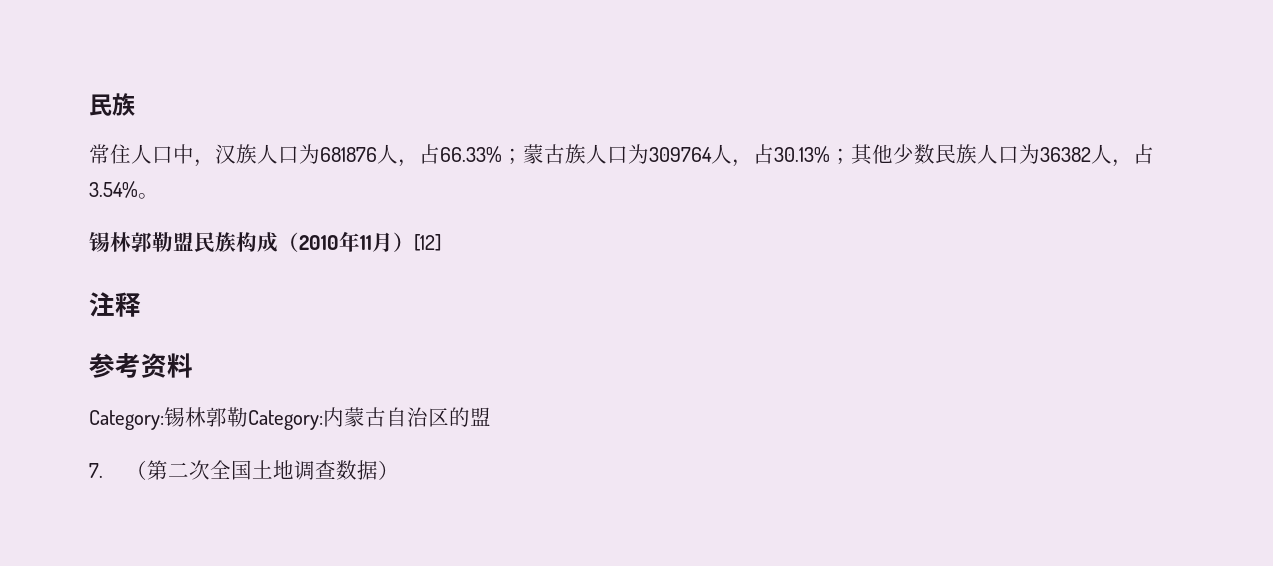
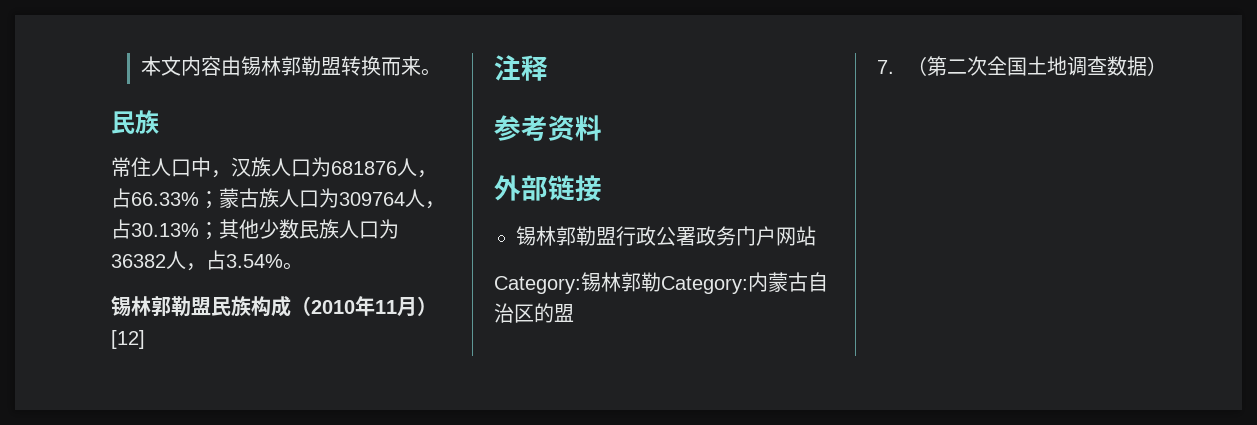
(89, 105) none -> [141,56,442,76] 本文内容由锡林郭勒盟转换而来。 //
(193, 365) none -> [494,175,602,202] [516,226,816,246] // 外部链接 // 锡林郭勒盟行政公署政务门户网站

